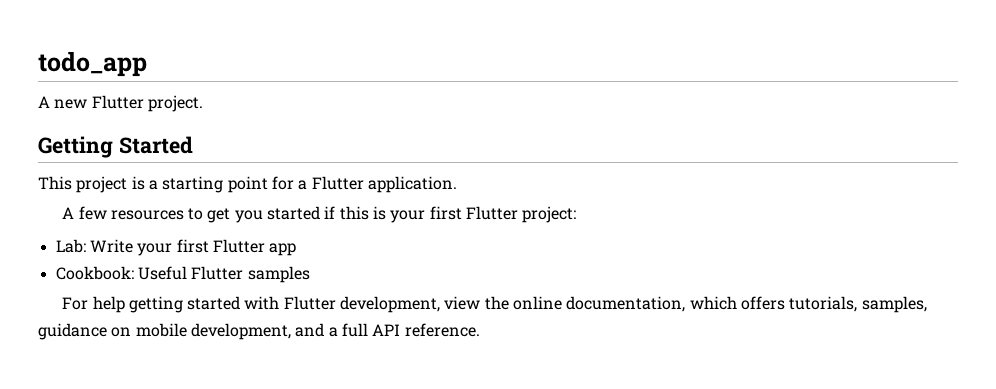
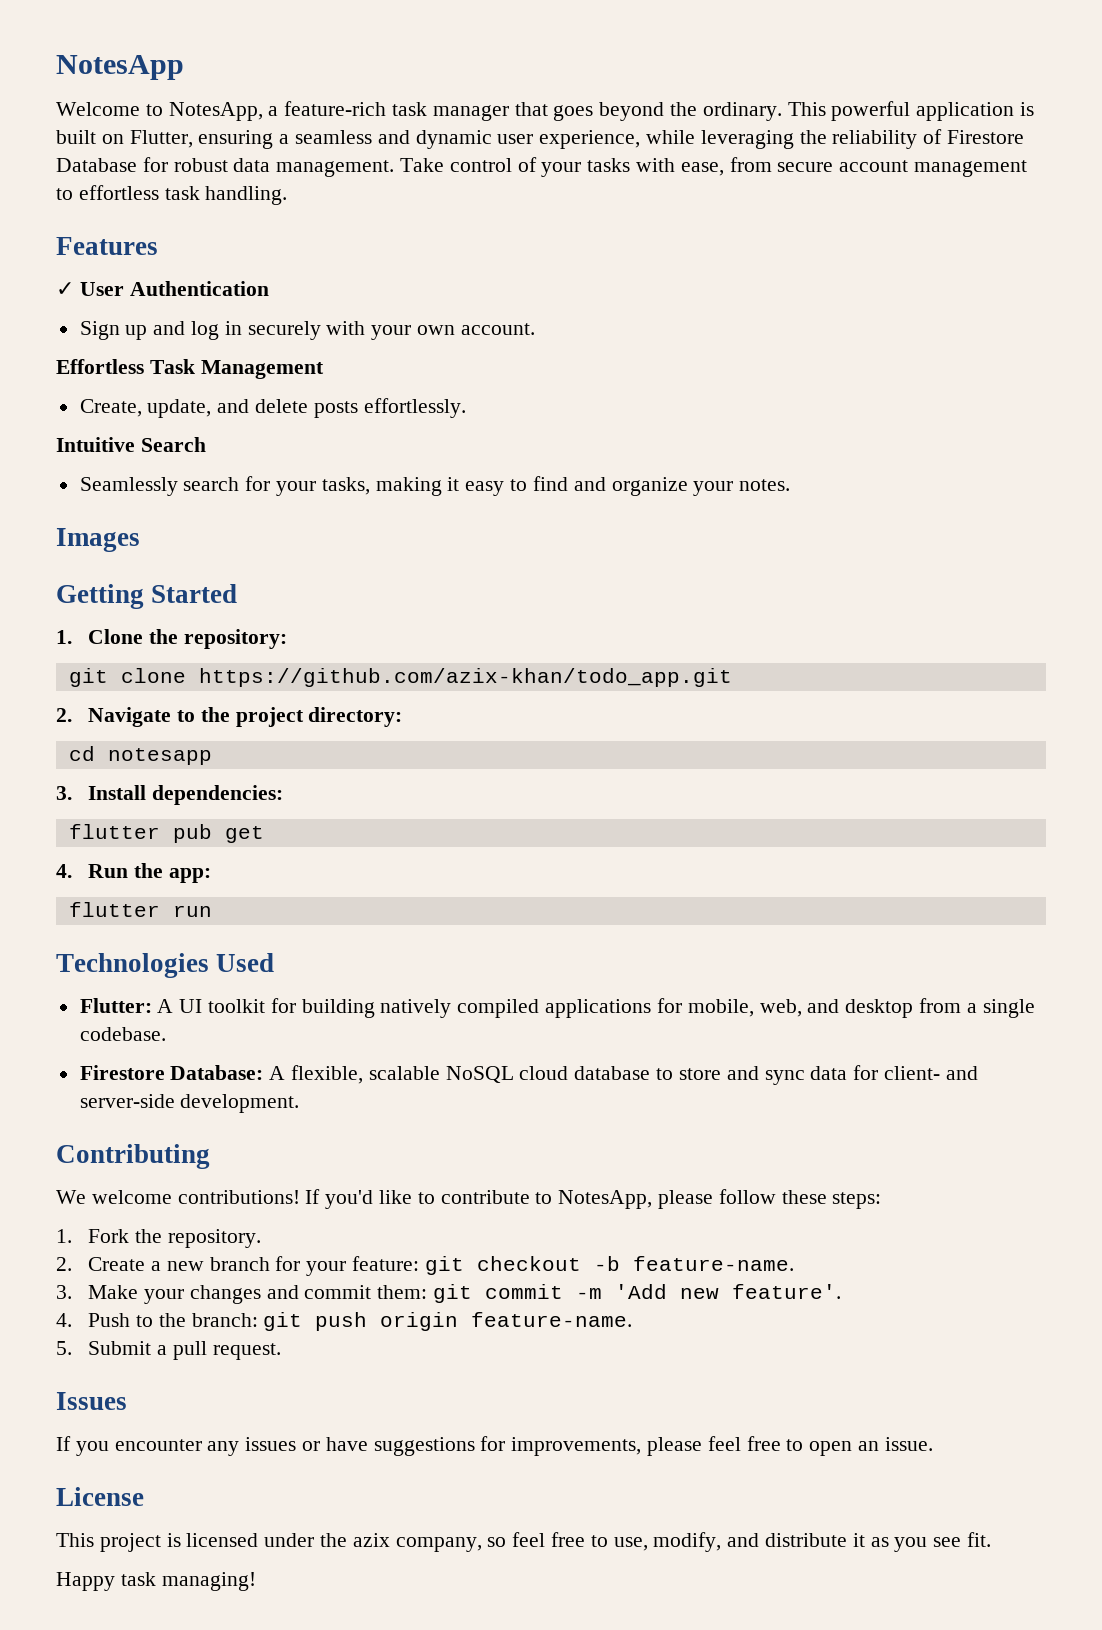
[38,51,147,77] [38,95,203,112] [38,136,193,158] [38,176,457,193] [62,206,577,223] [55,239,297,256] [55,266,310,283] [62,296,927,313] [38,323,480,340] todo_app // A new Flutter project. // Getting Started // This project is a starting point for a Flutter application. // A few resources to get you started if this is your first Flutter project: // Lab: Write your first Flutter app // Cookbook: Useful Flutter samples // For help getting started with Flutter development, view the online documentation, which offers tutorials, samples, guidance on mobile development, and a full API reference. -> [56,55,184,80] [56,101,1035,121] [56,129,1025,149] [56,157,1028,177] [56,185,288,205] [56,237,158,255] [56,281,269,296] [79,321,535,340] [56,359,324,379] [79,398,466,418] [56,437,206,452] [79,476,791,496] [56,528,140,552] [56,584,238,609] [56,629,287,649] [68,668,732,687] [56,707,403,727] [68,746,212,765] [56,785,283,805] [68,824,264,843] [56,863,211,883] [68,902,212,917] [56,953,275,978] [79,998,1035,1018] [79,1027,166,1041] [79,1065,978,1085] [79,1094,300,1113] [56,1144,210,1169] [56,1189,882,1209] [56,1229,261,1248] [56,1256,794,1276] [56,1284,841,1304] [56,1312,633,1331] [56,1341,281,1360] [56,1392,127,1410] [56,1436,933,1456] [56,1487,144,1506] [56,1532,992,1552] [56,1572,256,1591] NotesApp // Welcome to NotesApp, a feature-rich task manager that goes beyond the ordinary. This powerful application is built on Flutter, ensuring a seamless and dynamic user experience, while leveraging the reliability of Firestore Database for robust data management. Take control of your tasks with ease, from secure account management to effortless task handling. // Features // ✓ User Authentication // Sign up and log in securely with your own account. // Effortless Task Management // Create, update, and delete posts effortlessly. // Intuitive Search // Seamlessly search for your tasks, making it easy to find and organize your notes. // Images // Getting Started // 1. Clone the repository: // git clone https://github.com/azix-khan/todo_app.git // 2. Navigate to the project directory: // cd notesapp // 3. Install dependencies: // flutter pub get // 4. Run the app: // flutter run // Technologies Used // Flutter: A UI toolkit for building natively compiled applications for mobile, web, and desktop from a single codebase. // Firestore Database: A flexible, scalable NoSQL cloud database to store and sync data for client- and server-side development. // Contributing // We welcome contributions! If you'd like to contribute to NotesApp, please follow these steps: // 1. Fork the repository. // 2. Create a new branch for your feature: git checkout -b feature-name. // 3. Make your changes and commit them: git commit -m 'Add new feature'. // 4. Push to the branch: git push origin feature-name. // 5. Submit a pull request. // Issues // If you encounter any issues or have suggestions for improvements, please feel free to open an issue. // License // This project is licensed under the azix company, so feel free to use, modify, and distribute it as you see fit. // Happy task managing!

